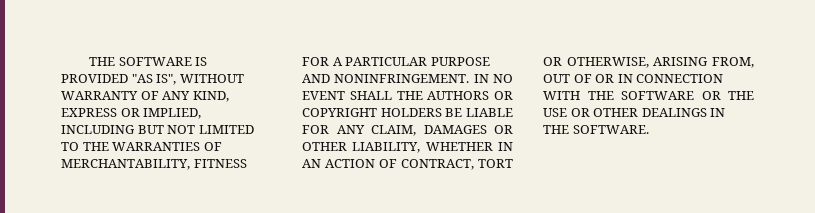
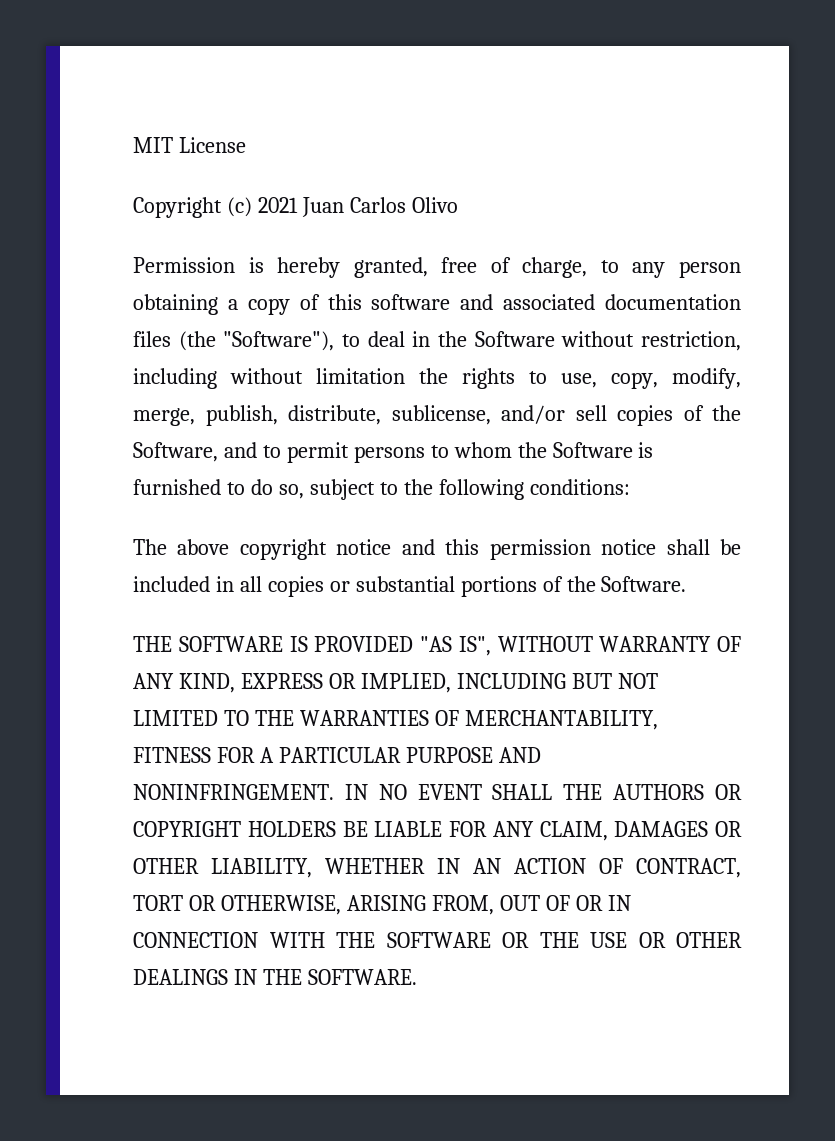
(89, 61) none -> [133,137,246,153] [133,197,458,218] [133,257,741,278] [133,294,741,315] [133,331,741,351] [133,368,741,389] [133,405,741,426] [133,442,654,463] [133,479,630,500] [133,539,741,560] [133,576,687,597] MIT License // Copyright (c) 2021 Juan Carlos Olivo // Permission is hereby granted, free of charge, to any person obtaining a copy of this software and associated documentation files (the "Software"), to deal in the Software without restriction, including without limitation the rights to use, copy, modify, merge, publish, distribute, sublicense, and/or sell copies of the Software, and to permit persons to whom the Software is furnished to do so, subject to the following conditions: // The above copyright notice and this permission notice shall be included in all copies or substantial portions of the Software. //

